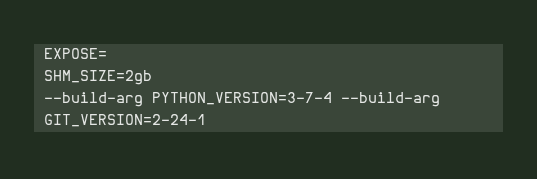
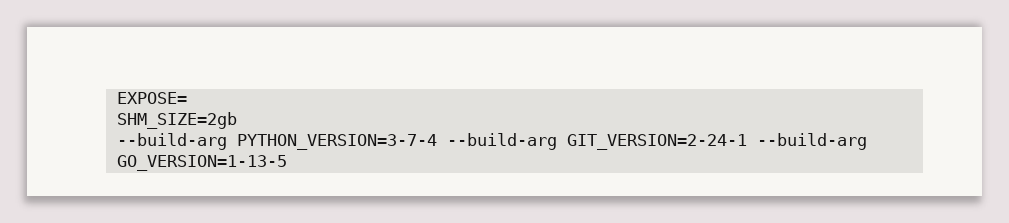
(207, 120) none -> [756,133,867,150] [116,155,287,171] --build-arg GO_VERSION=1-13-5

